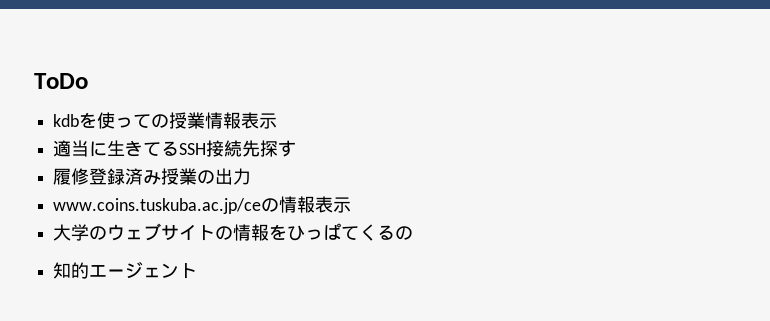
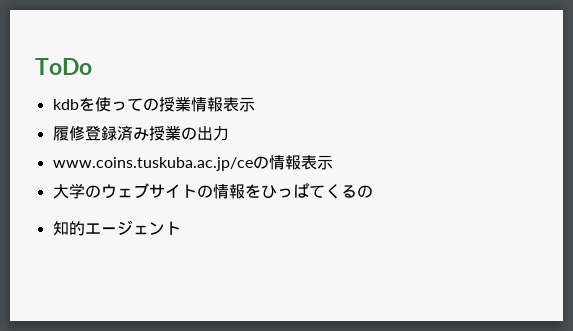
[53,140,297,157] // 適当に生きてるSSH接続先探す -> (255, 104) none

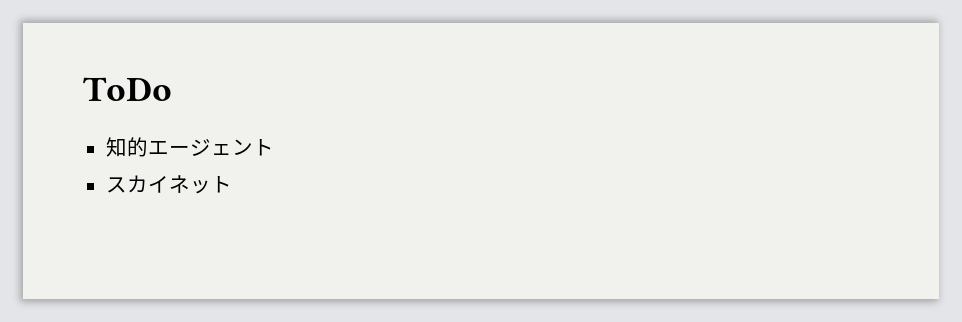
[52,97,255,112] [52,125,229,141] [52,155,333,171] [52,183,373,199] // kdbを使っての授業情報表示 // 履修登録済み授業の出力 // www.coins.tuskuba.ac.jp/ceの情報表示 // 大学のウェブサイトの情報をひっぱてくるの -> (172, 89) none
(181, 228) none -> [105,175,232,194] // スカイネット

